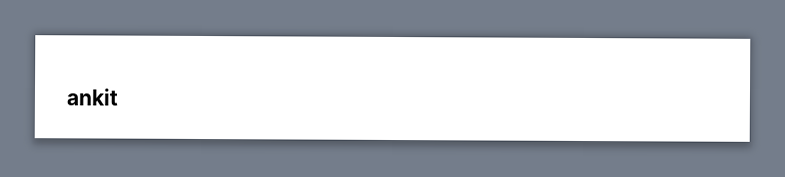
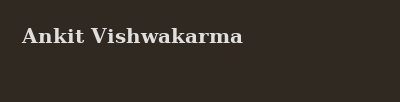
[66,88,118,106] ankit -> [21,28,243,43] Ankit Vishwakarma

